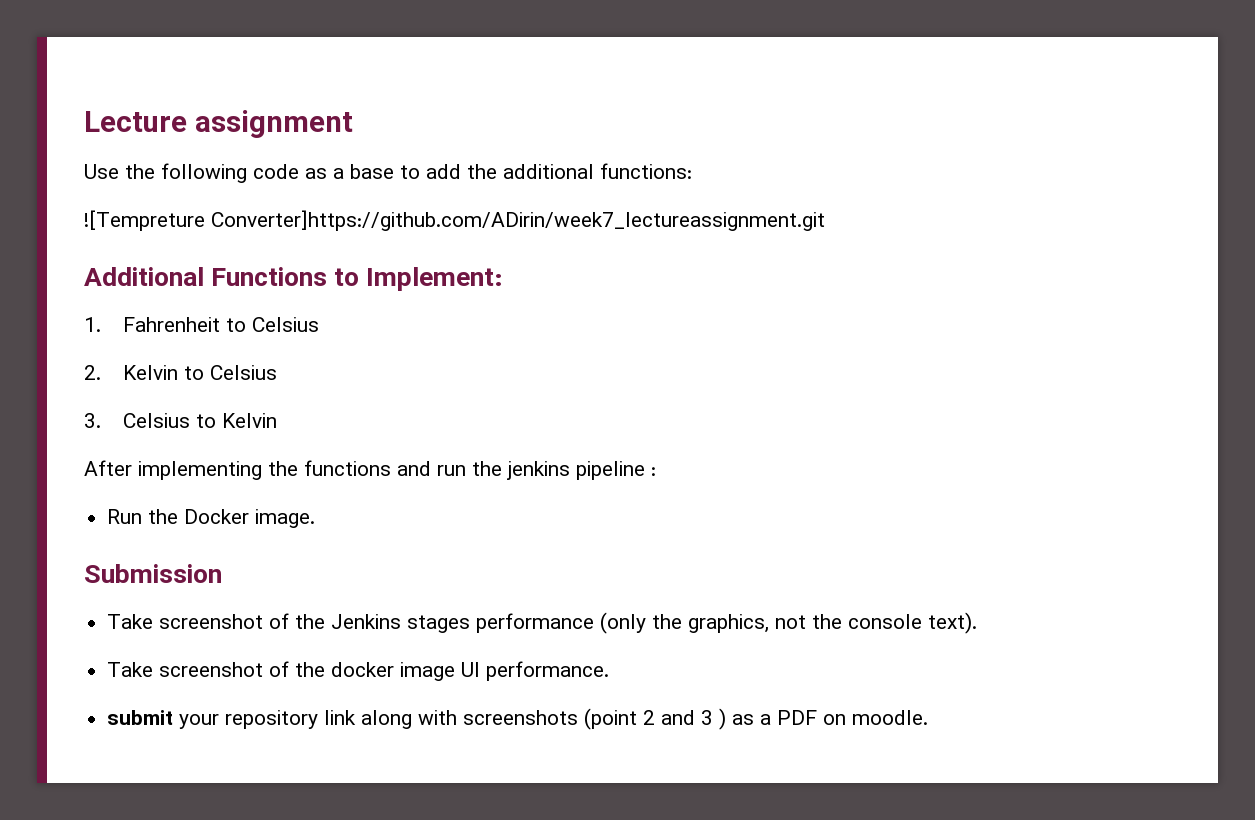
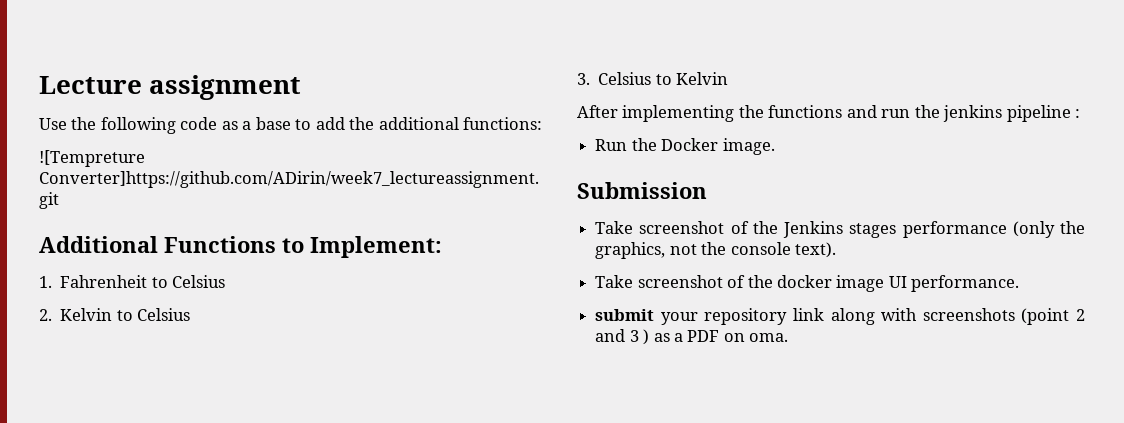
[852,710,929,725] moodle. -> [749,333,789,342] oma.

